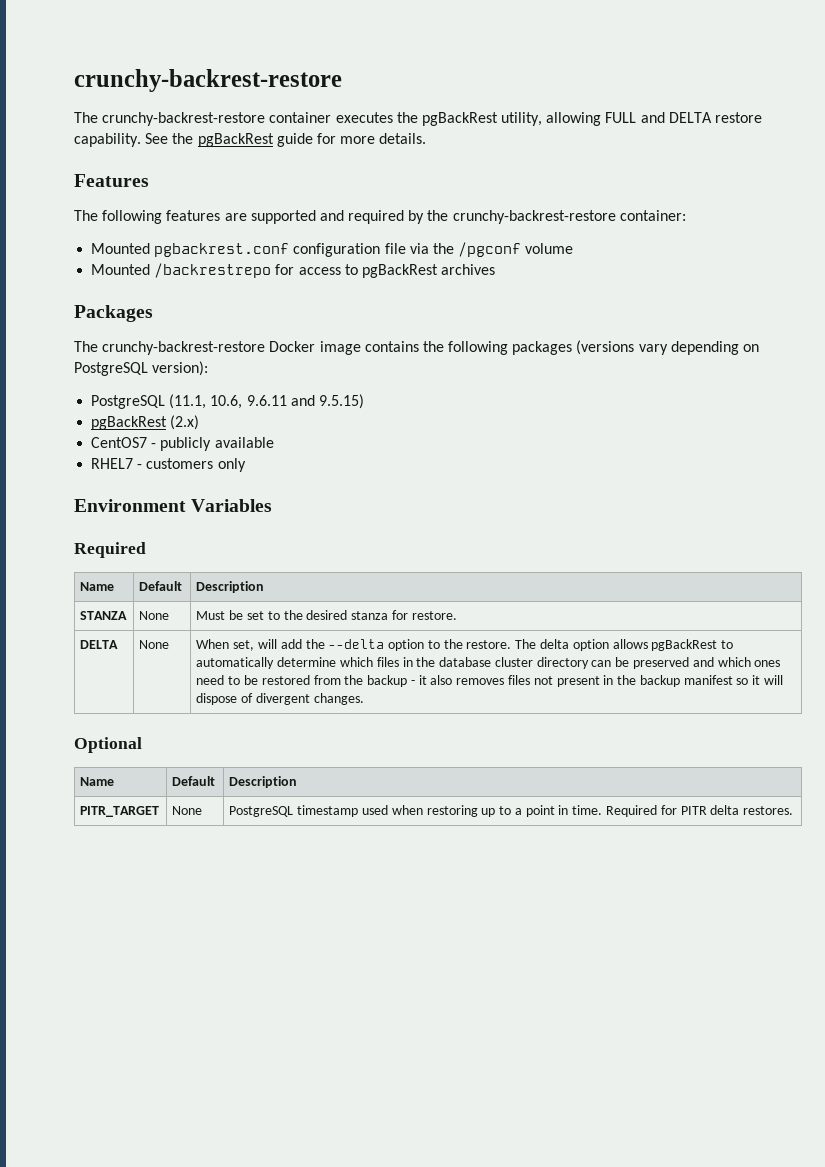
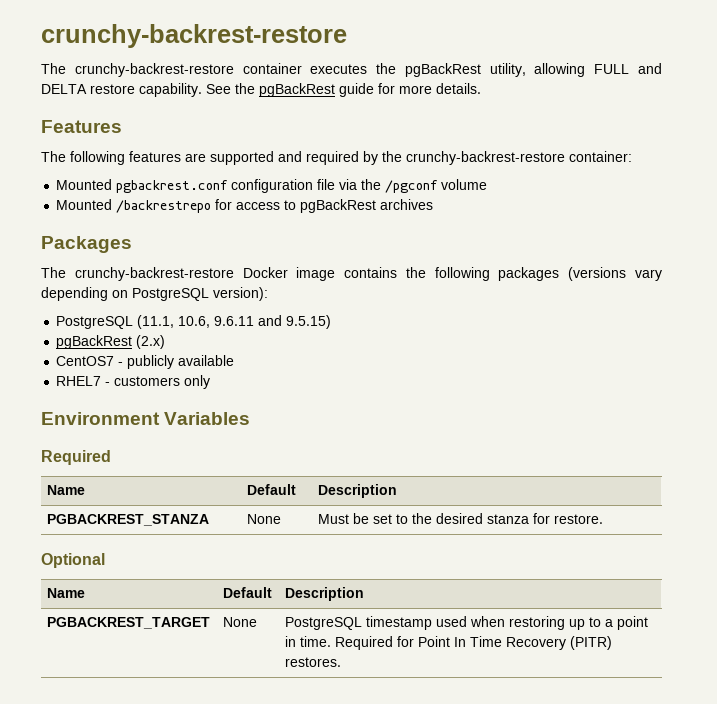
[80,611,128,620] STANZA -> [47,514,210,526] PGBACKREST_STANZA
[80,640,119,649] [139,640,170,649] [196,639,734,651] [196,657,781,669] [196,675,783,687] [196,693,364,705] // DELTA | None | When set, will add the --delta option to the restore. The delta option allows pgBackRest to automatically determine which files in the database cluster directory can be preserved and which ones need to be restored from the backup - it also removes files not present in the backup manifest so it will dispose of divergent changes. -> (604, 519) none
[80,806,160,817] PITR_TARGET -> [47,617,211,629] PGBACKREST_TARGET
[680,805,740,815] PITR delta -> [418,636,613,650] Point In Time Recovery (PITR)

